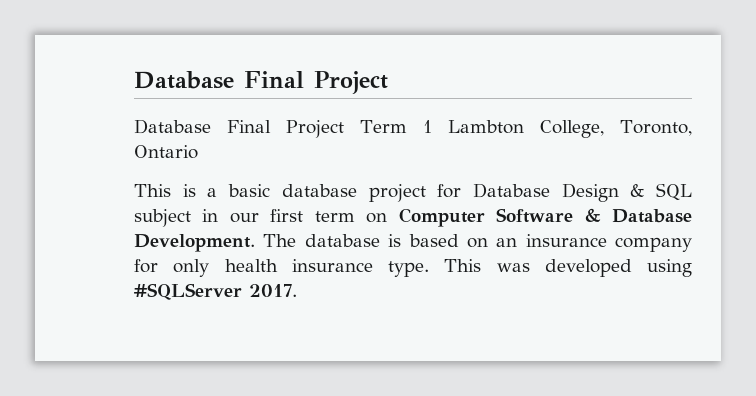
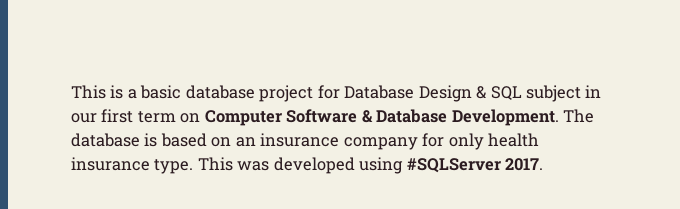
[134,71,388,94] [134,119,693,138] [134,145,198,159] Database Final Project // Database Final Project Term 1 Lambton College, Toronto, Ontario // -> (71, 92) none

